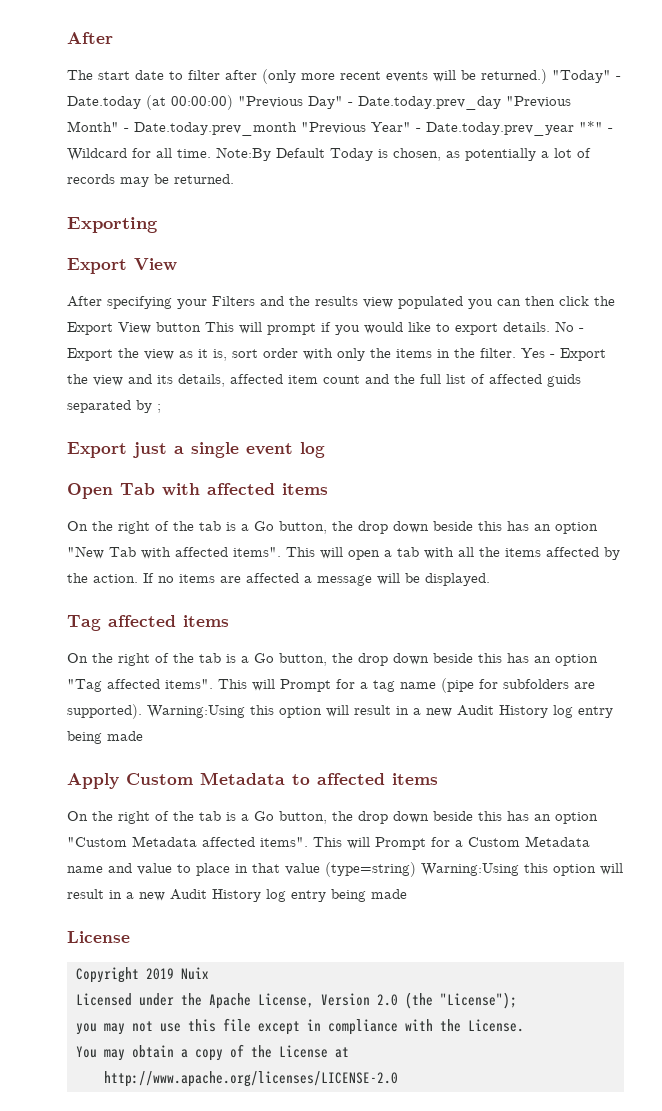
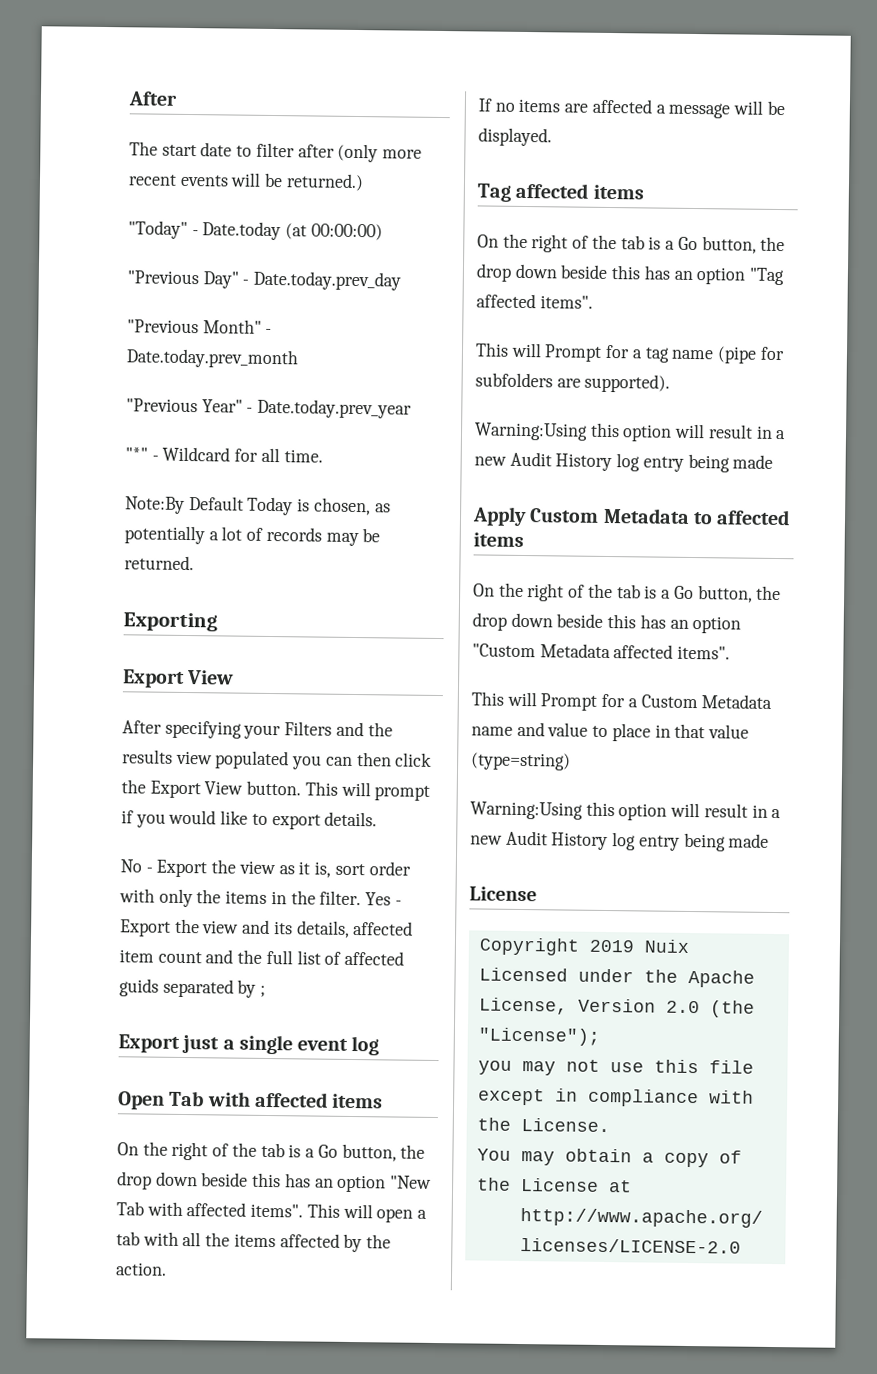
(547, 76) none -> (364, 182) //
(233, 102) none -> (383, 232) //
(501, 103) none -> (402, 280) //
(297, 129) none -> (298, 358) //
(574, 129) none -> (413, 408) //
(211, 153) none -> (323, 456) //
[156,322,201,332] button -> [246,780,302,796] button.
(550, 327) none -> (378, 819) //
(138, 578) none -> (167, 1269) //
(213, 684) none -> (593, 302) //
(142, 711) none -> (671, 383) //
(308, 842) none -> (731, 652) //
(416, 869) none -> (571, 761) //

